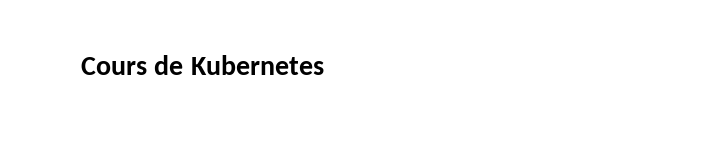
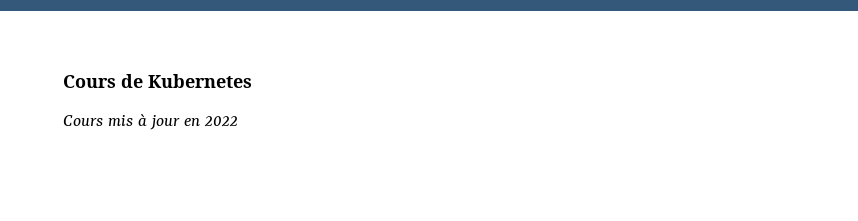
(324, 65) none -> [63,113,238,130] // Cours mis à jour en 2022

